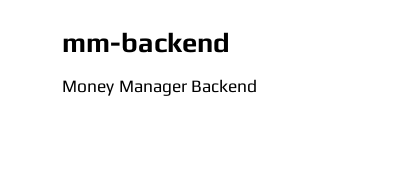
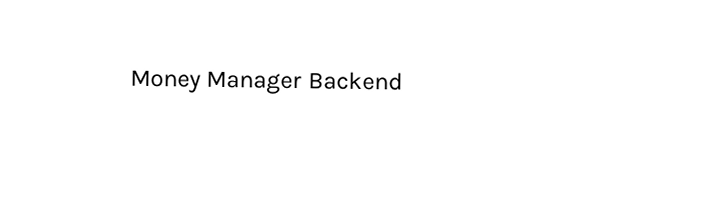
[62,32,230,53] mm-backend // -> (130, 81) none

